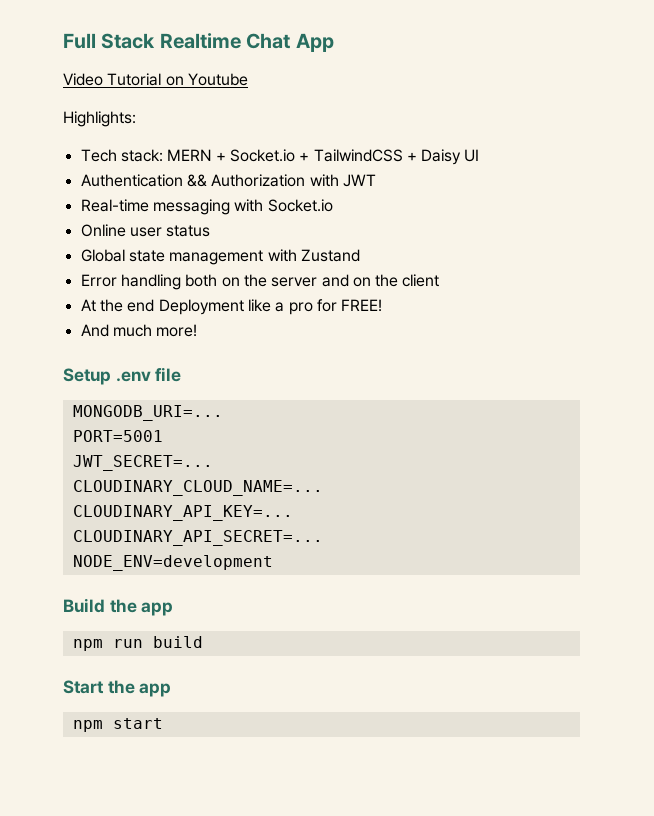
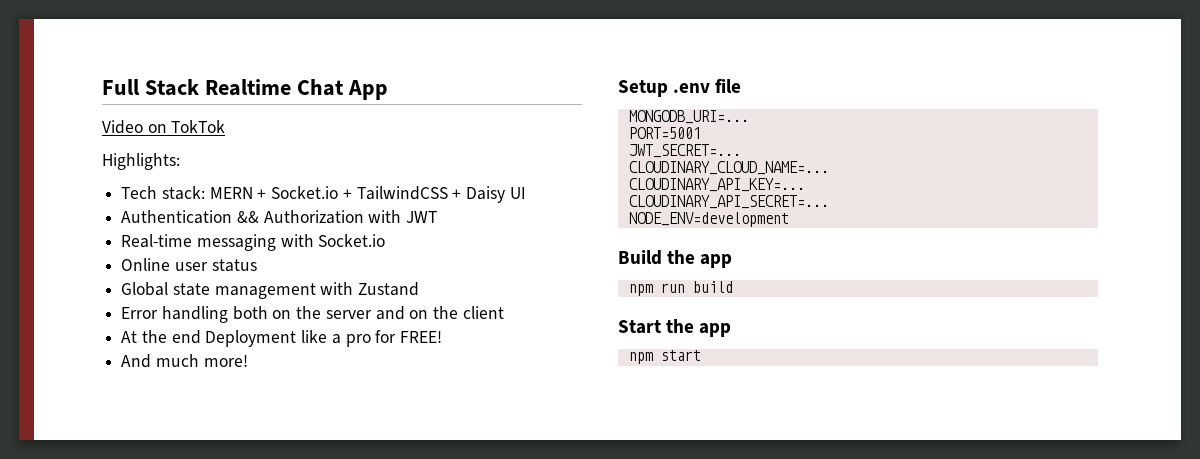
[107,73,248,86] Tutorial on Youtube -> [147,120,226,133] on TokTok

